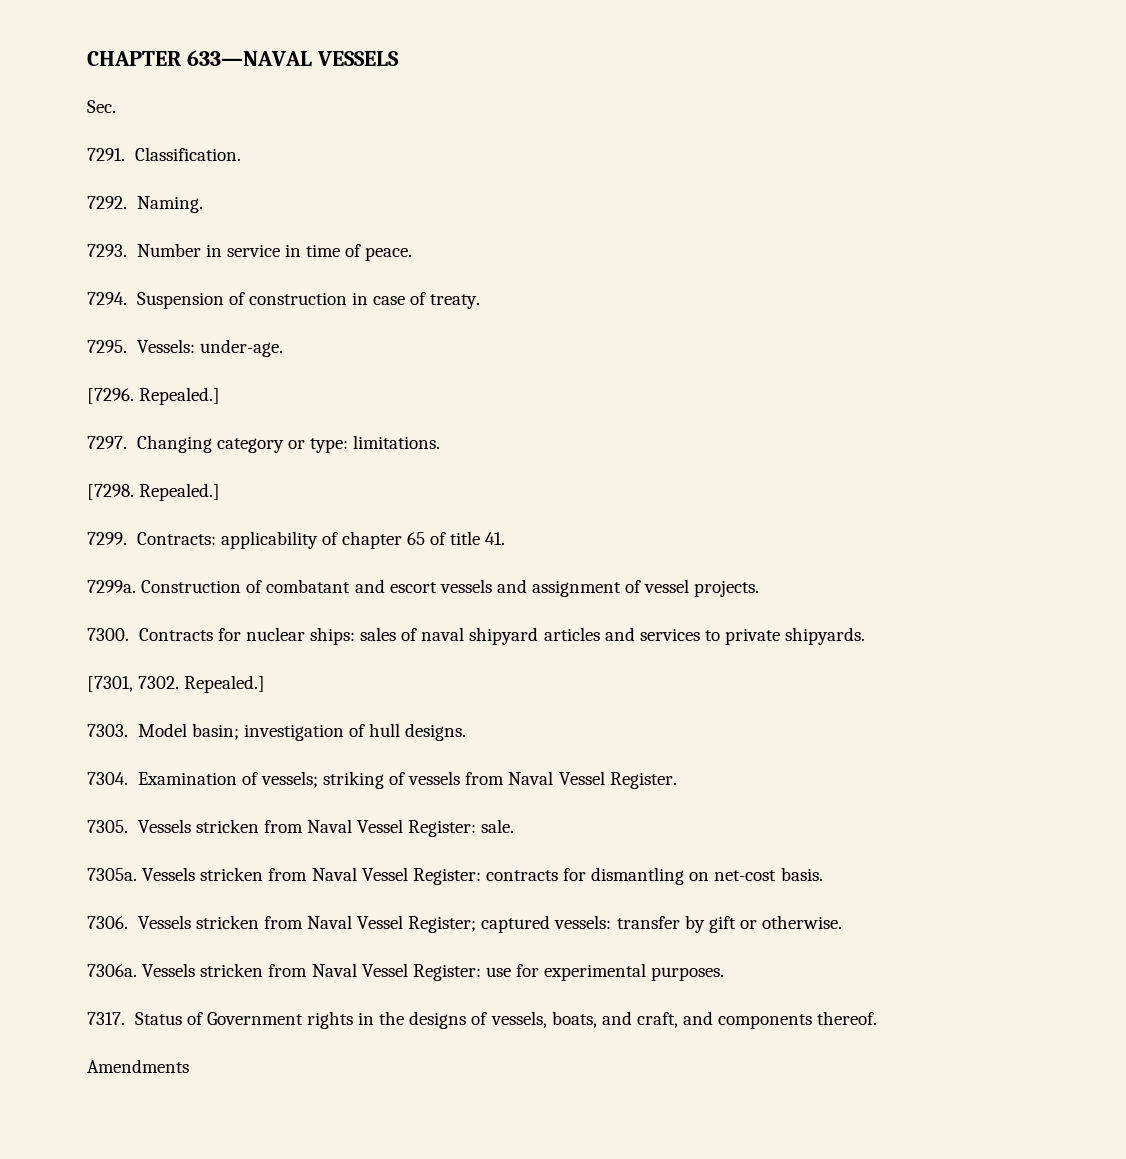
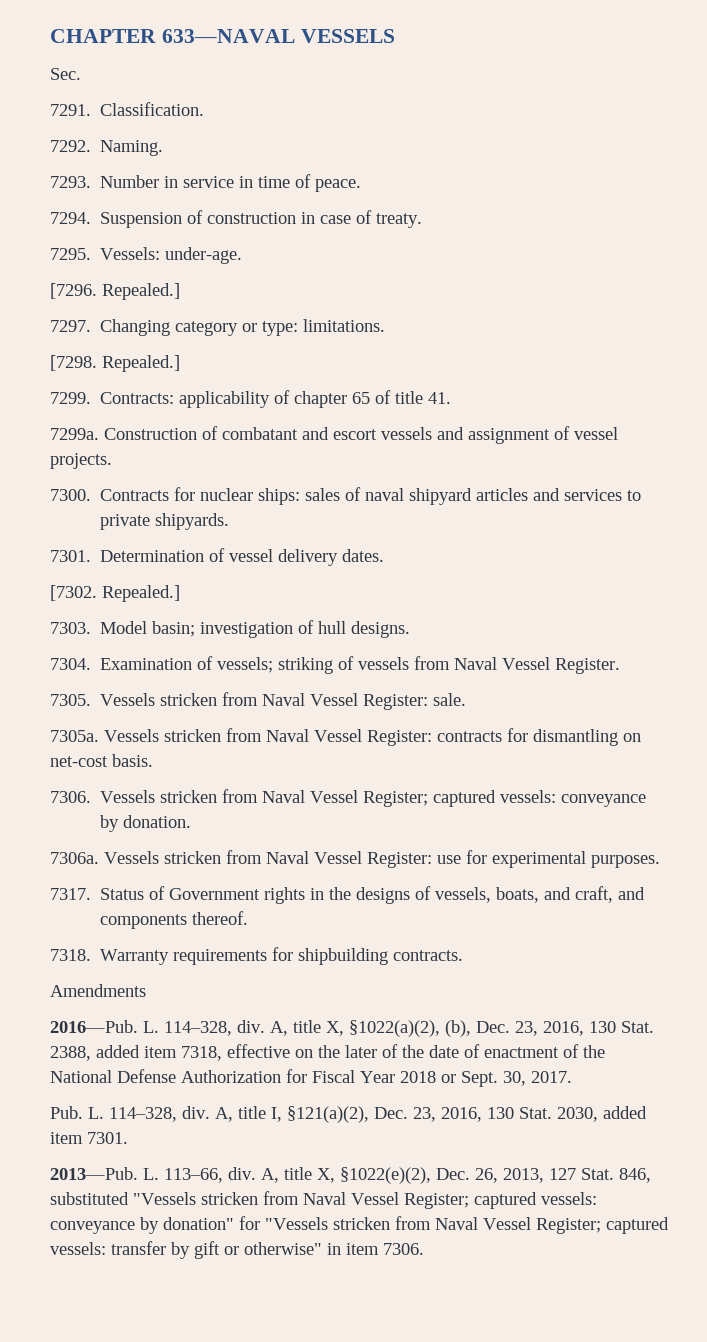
[87,676,180,692] [7301, 7302. -> [50,548,385,566] [50,585,97,601] 7301. Determination of vessel delivery dates. // [7302.
[616,915,843,933] transfer by gift or otherwise. -> [561,794,647,807] [100,815,192,832] conveyance by donation.
[87,1059,189,1073] Amendments -> [50,947,464,965] [50,984,146,997] [50,1020,654,1037] [50,1044,605,1061] [50,1069,572,1087] [50,1106,647,1123] [50,1132,128,1144] [50,1167,651,1184] [50,1191,597,1209] [50,1216,669,1234] [50,1241,424,1259] 7318. Warranty requirements for shipbuilding contracts. // Amendments // 2016—Pub. L. 114–328, div. A, title X, §1022(a)(2), (b), Dec. 23, 2016, 130 Stat. 2388, added item 7318, effective on the later of the date of enactment of the National Defense Authorization for Fiscal Year 2018 or Sept. 30, 2017. // Pub. L. 114–328, div. A, title I, §121(a)(2), Dec. 23, 2016, 130 Stat. 2030, added item 7301. // 2013—Pub. L. 113–66, div. A, title X, §1022(e)(2), Dec. 26, 2013, 127 Stat. 846, substituted "Vessels stricken from Naval Vessel Register; captured vessels: conveyance by donation" for "Vessels stricken from Naval Vessel Register; captured vessels: transfer by gift or otherwise" in item 7306.

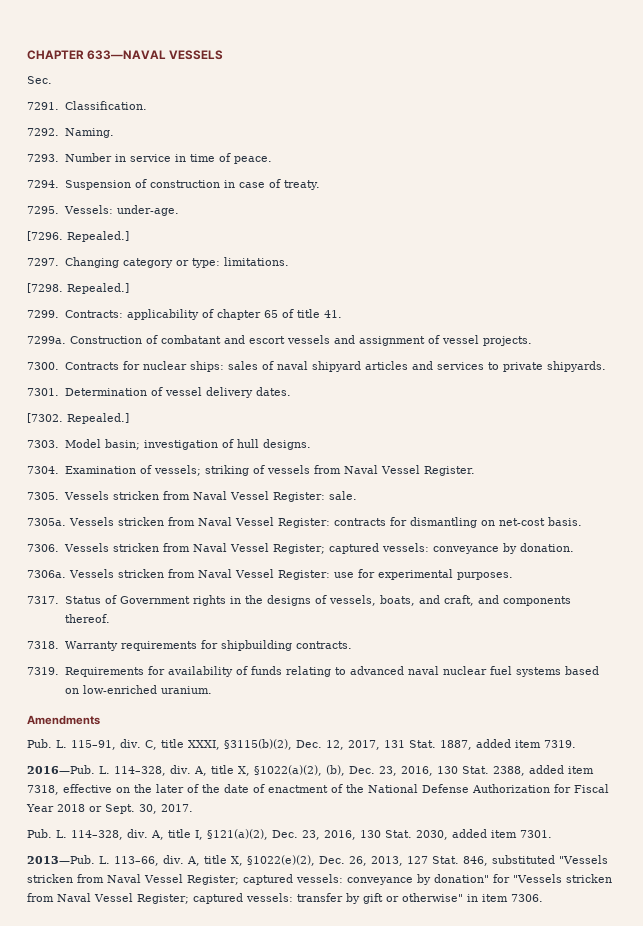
[50,984,146,997] Amendments -> [27,666,599,677] [64,685,212,694] [27,715,100,725] [27,739,576,750] 7319. Requirements for availability of funds relating to advanced naval nuclear fuel systems based on low-enriched uranium. // Amendments // Pub. L. 115–91, div. C, title XXXI, §3115(b)(2), Dec. 12, 2017, 131 Stat. 1887, added item 7319.

